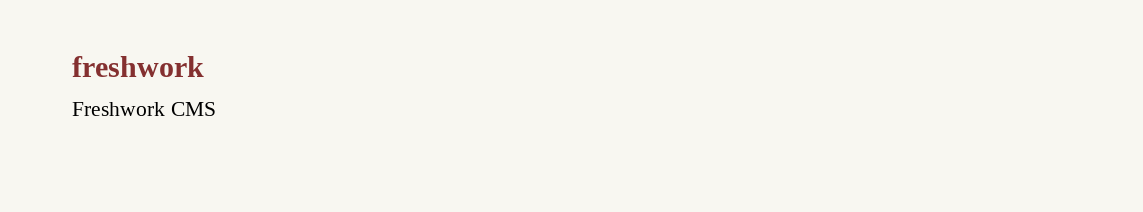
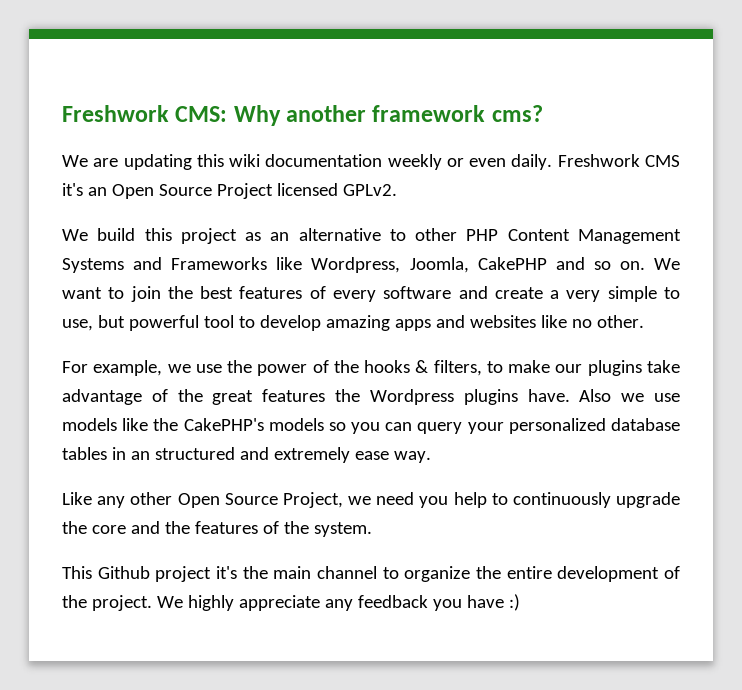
[72,56,204,77] [72,102,216,116] freshwork // Freshwork CMS -> [62,105,543,126] [62,154,680,170] [62,183,397,199] [62,228,681,244] [62,257,681,273] [62,286,680,302] [62,315,644,331] [62,360,680,376] [62,389,680,405] [62,418,680,434] [62,447,431,463] [62,492,681,508] [62,521,372,537] [62,566,680,582] [62,594,520,611] Freshwork CMS: Why another framework cms? // We are updating this wiki documentation weekly or even daily. Freshwork CMS it's an Open Source Project licensed GPLv2. // We build this project as an alternative to other PHP Content Management Systems and Frameworks like Wordpress, Joomla, CakePHP and so on. We want to join the best features of every software and create a very simple to use, but powerful tool to develop amazing apps and websites like no other. // For example, we use the power of the hooks & filters, to make our plugins take advantage of the great features the Wordpress plugins have. Also we use models like the CakePHP's models so you can query your personalized database tables in an structured and extremely ease way. // Like any other Open Source Project, we need you help to continuously upgrade the core and the features of the system. // This Github project it's the main channel to organize the entire development of the project. We highly appreciate any feedback you have :)

